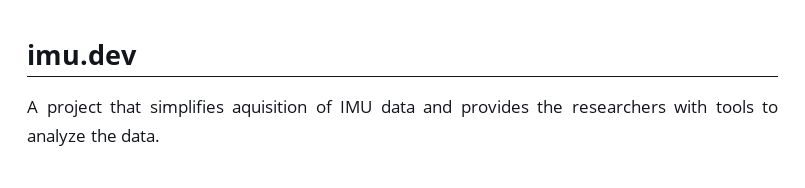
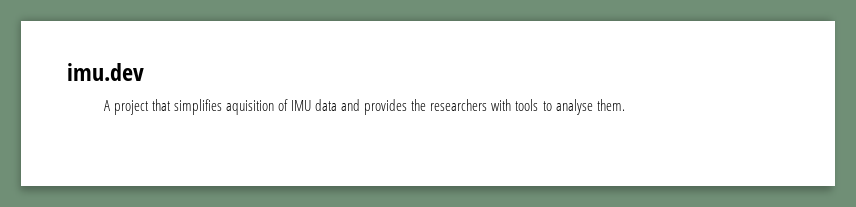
[27,129,161,146] analyze the data. -> [555,99,625,115] analyse them.

